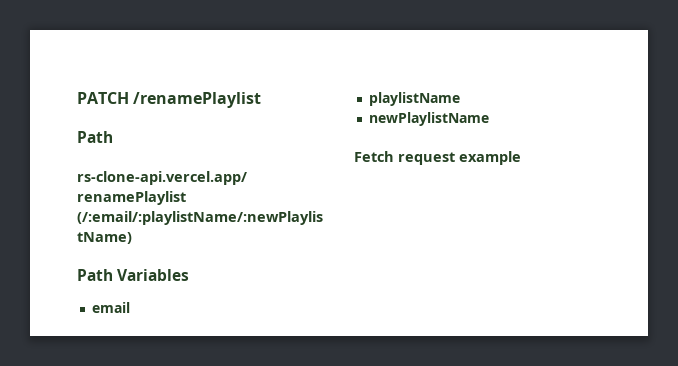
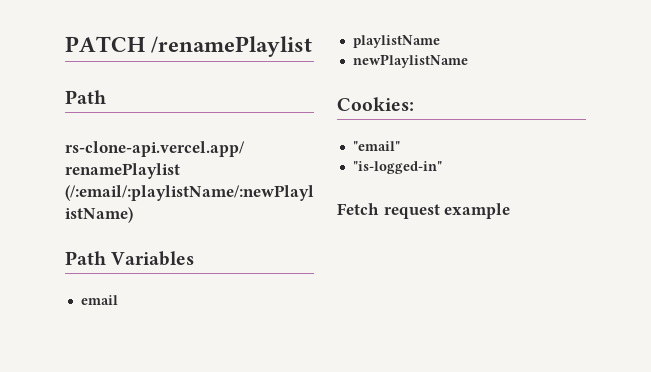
(490, 119) none -> [337,97,414,111] [352,141,400,151] [352,161,442,174] // Cookies: // "email" // "is-logged-in"

